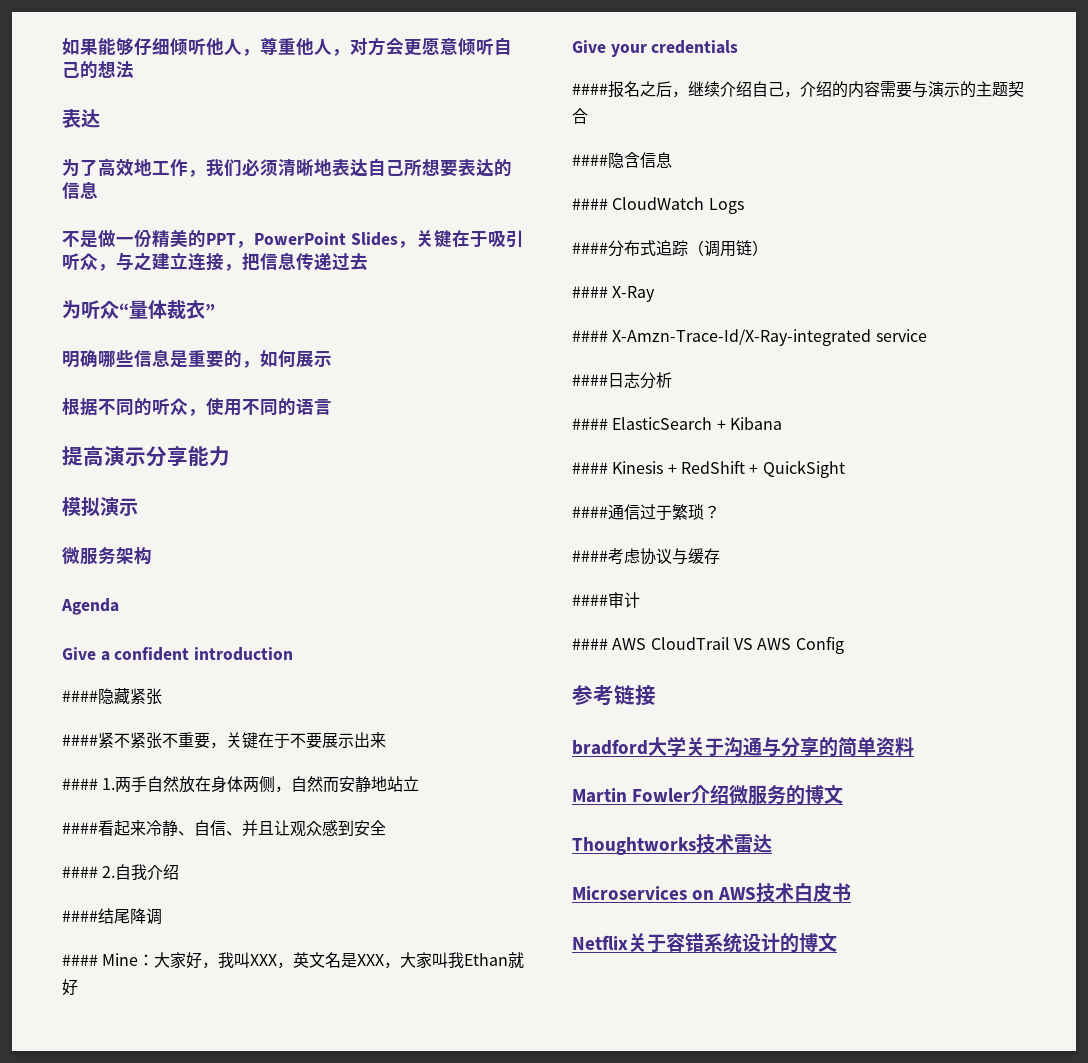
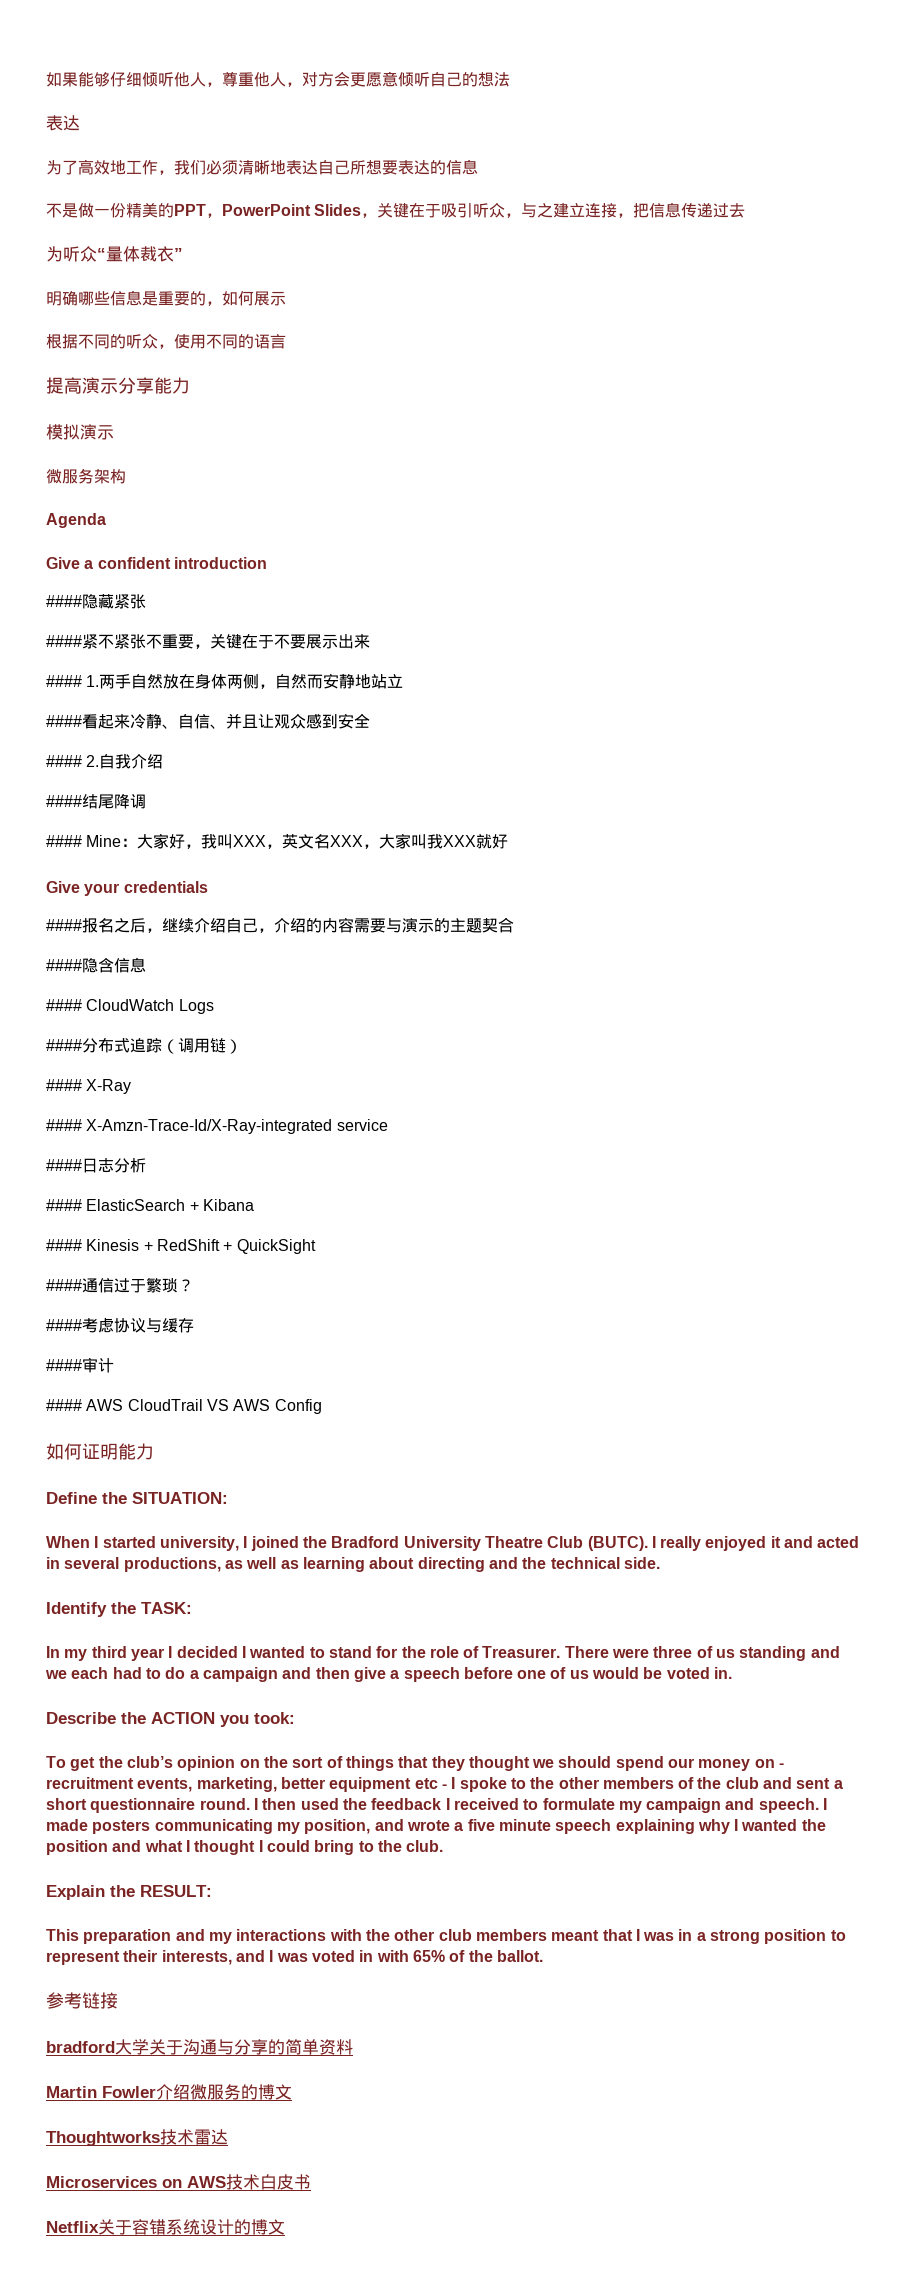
[341,953,358,968] 是 -> (331, 841) none
[464,953,509,966] Ethan -> [443,835,477,847] XXX
(844, 645) none -> [46,1443,154,1460] [46,1492,228,1504] [46,1536,860,1551] [46,1557,660,1572] [46,1602,192,1617] [46,1646,840,1661] [45,1667,733,1682] [46,1712,295,1727] [46,1756,785,1771] [46,1777,843,1792] [46,1798,828,1813] [46,1819,826,1834] [46,1840,444,1855] [46,1885,212,1900] [46,1929,846,1944] [46,1950,543,1965] // 如何证明能力 // Define the SITUATION: // When I started university, I joined the Bradford University Theatre Club (BUTC). I really enjoyed it and acted in several productions, as well as learning about directing and the technical side. // Identify the TASK: // In my third year I decided I wanted to stand for the role of Treasurer. There were three of us standing and we each had to do a campaign and then give a speech before one of us would be voted in. // Describe the ACTION you took: // To get the club’s opinion on the sort of things that they thought we should spend our money on - recruitment events, marketing, better equipment etc - I spoke to the other members of the club and sent a short questionnaire round. I then used the feedback I received to formulate my campaign and speech. I made posters communicating my position, and wrote a five minute speech explaining why I wanted the position and what I thought I could bring to the club. // Explain the RESULT: // This preparation and my interactions with the other club members meant that I was in a strong position to represent their interests, and I was voted in with 65% of the ballot.

